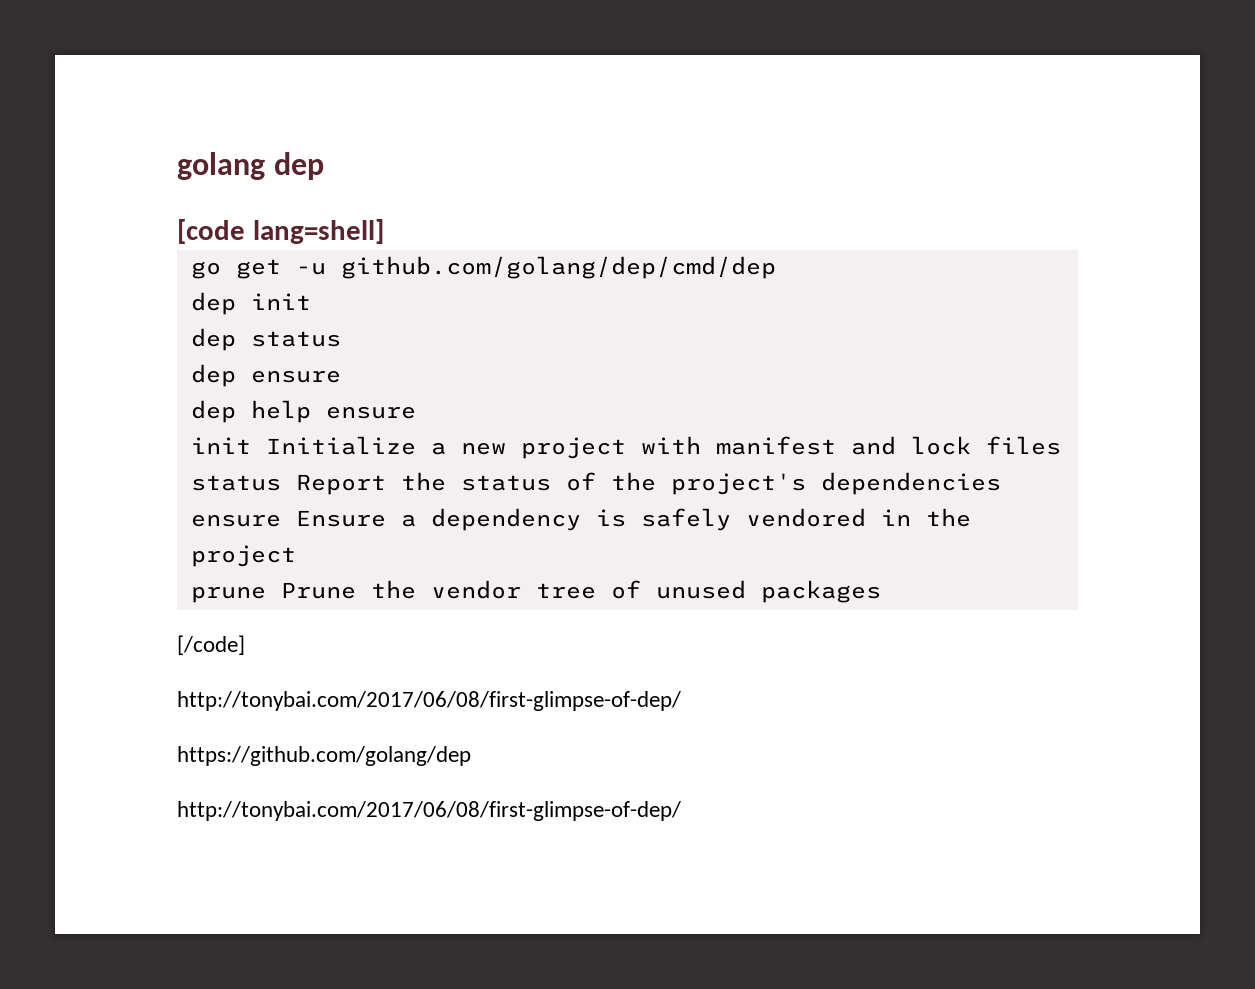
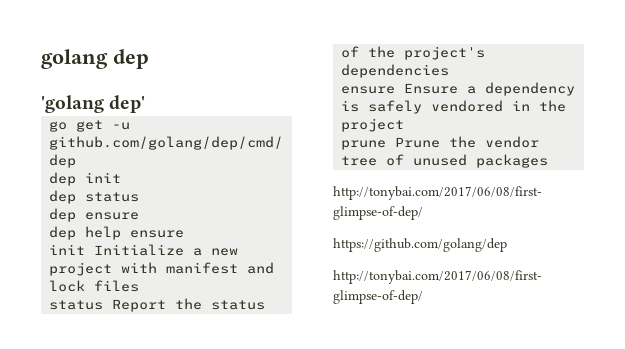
[177,219,384,244] [code lang=shell] -> [41,95,146,113] 'golang dep'
[177,635,245,655] // [/code] -> (549, 161) none

